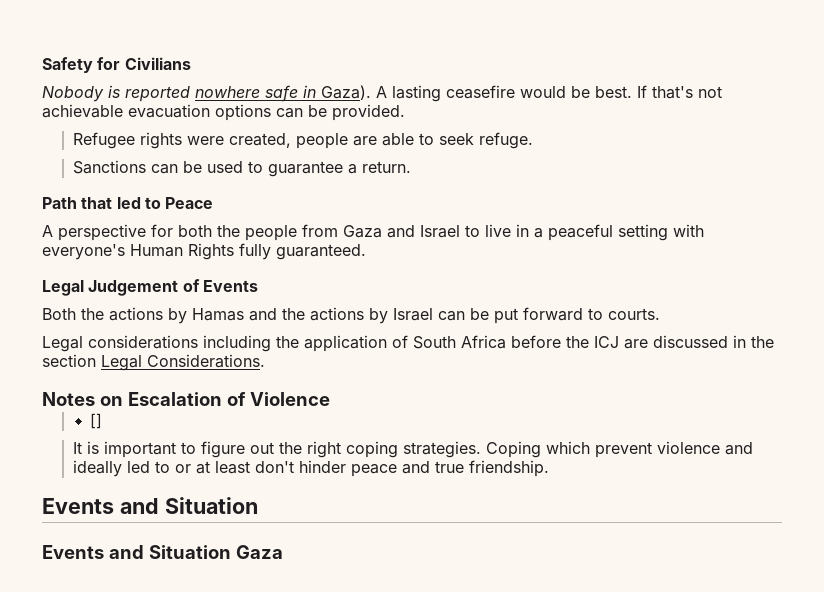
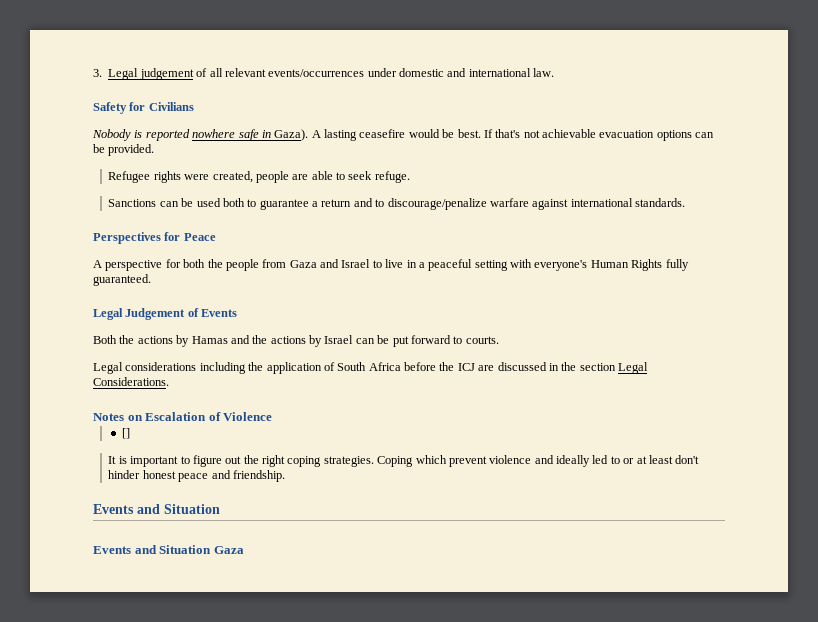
(42, 65) none -> [93,68,555,80] 3. Legal judgement of all relevant events/occurrences under domestic and international law. //
(243, 167) none -> [222,198,245,207] both
[361,161,411,173] [42,197,161,209] return. // Path that led to -> [321,198,686,210] [93,232,181,244] return and to discourage/penalize warfare against international standards. // Perspectives for
(346, 466) none -> [142,470,176,479] honest
[434,461,464,473] true -> (231, 474) none

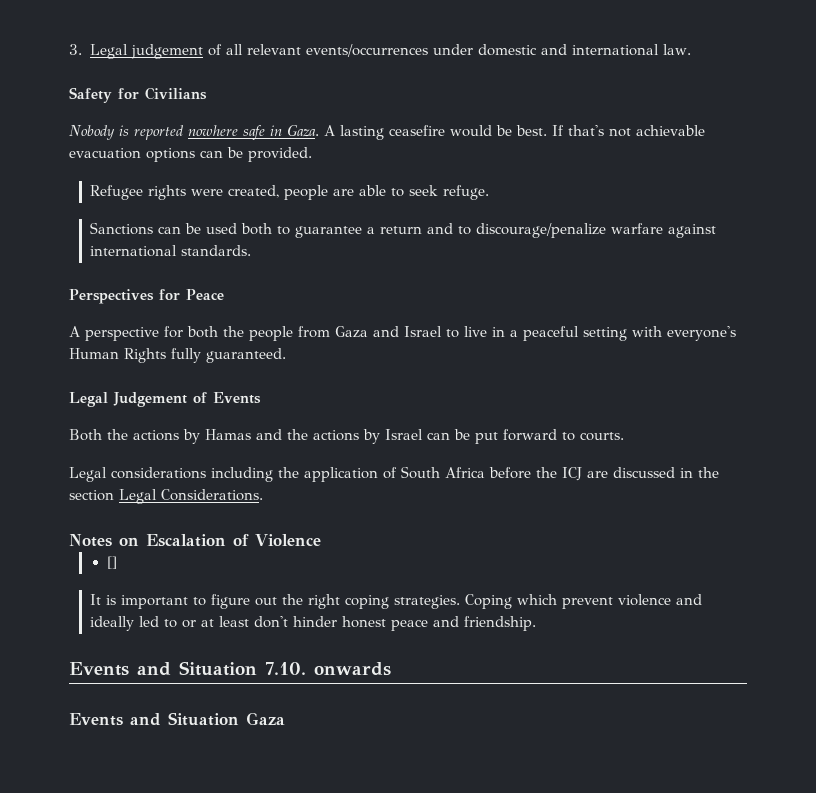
[274,129,309,141] Gaza). -> [287,125,319,137] Gaza.
(220, 509) none -> [265,662,391,676] 7.10. onwards

